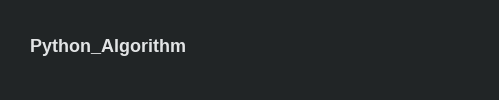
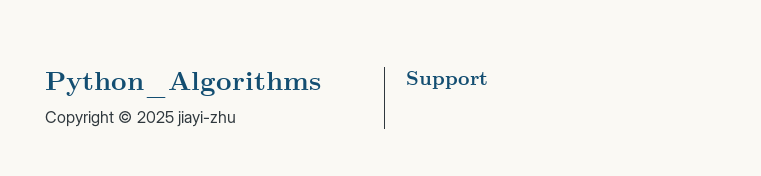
[30,39,186,56] Python_Algorithm -> [45,71,321,98] [45,111,236,127] [406,71,488,89] Python_Algorithms // Copyright © 2025 jiayi-zhu // Support

